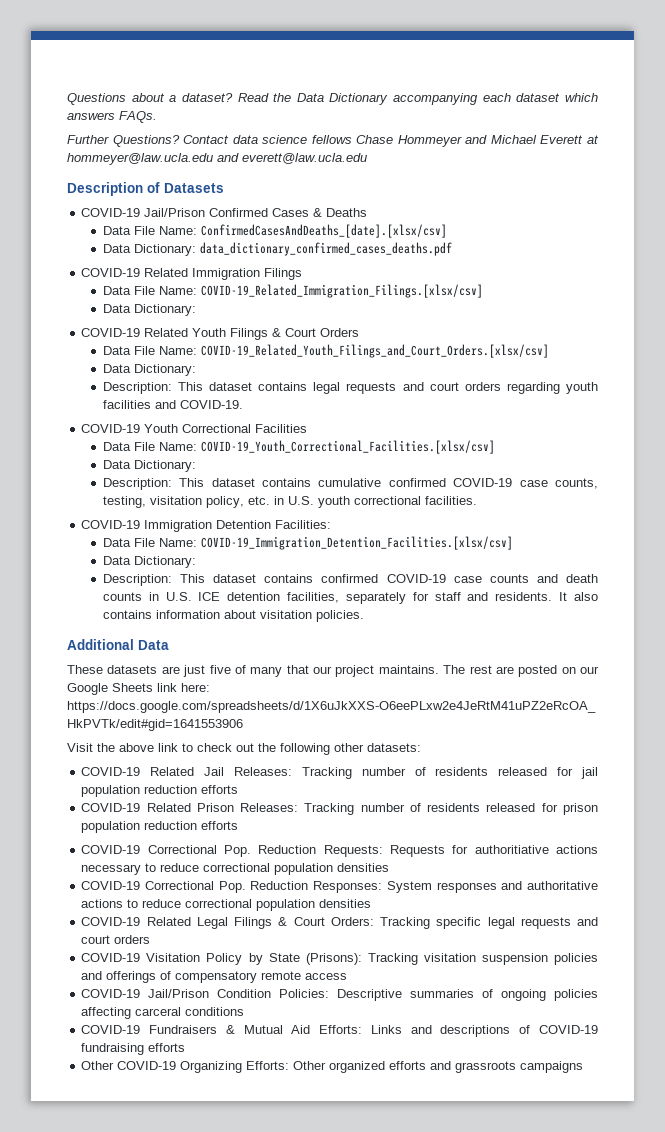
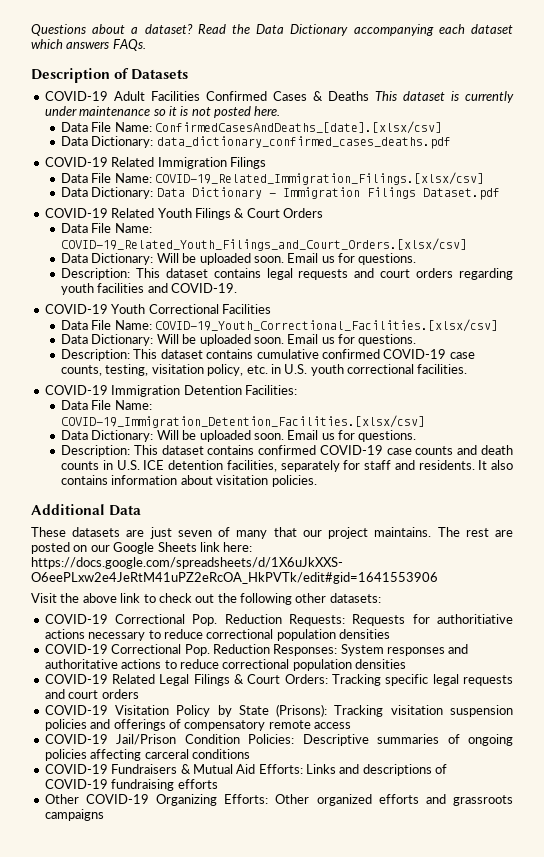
[67,135,599,147] [67,153,367,165] // Further Questions? Contact data science fellows Chase Hommeyer and Michael Everett at hommeyer@law.ucla.edu and everett@law.ucla.edu -> (146, 45) none
[144,208,206,217] Jail/Prison -> [113,91,200,101] Adult Facilities
(368, 212) none -> [374,91,514,103] [44,106,281,118] This dataset is currently under maintenance so it is not posted here.
(196, 310) none -> [156,187,500,200] Data Dictionary - Immigration Filings Dataset.pdf
(196, 370) none -> [156,253,417,265] Will be uploaded soon. Email us for questions.
(196, 466) none -> [156,334,417,346] Will be uploaded soon. Email us for questions.
(196, 562) none -> [156,430,417,442] Will be uploaded soon. Email us for questions.
[209,665,231,674] five -> [177,530,212,537] seven
[81,767,598,779] [81,785,239,797] [81,803,598,815] [81,821,239,833] // COVID-19 Related Jail Releases: Tracking number of residents released for jail population reduction efforts // COVID-19 Related Prison Releases: Tracking number of residents released for prison population reduction efforts -> (381, 598) none

